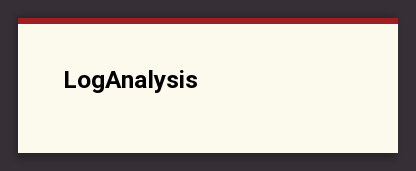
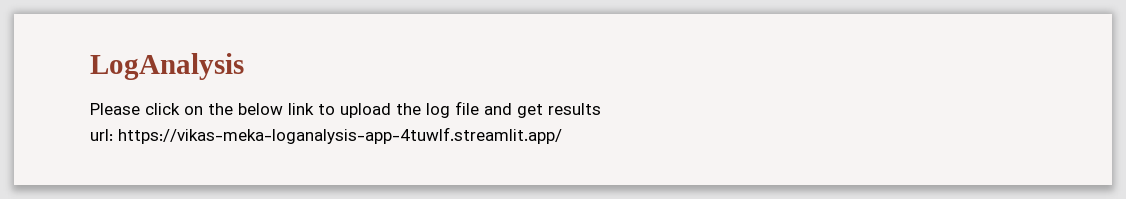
(198, 81) none -> [90,101,601,118] [90,127,562,144] // Please click on the below link to upload the log file and get results // url: https://vikas-meka-loganalysis-app-4tuwlf.streamlit.app/

